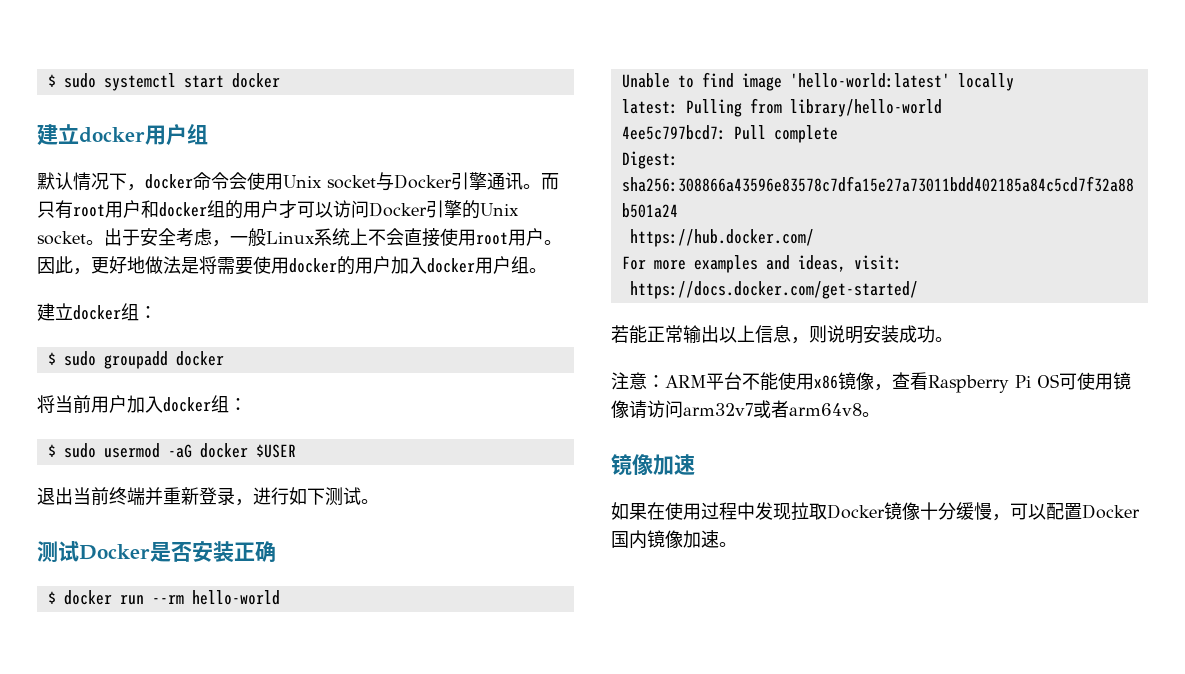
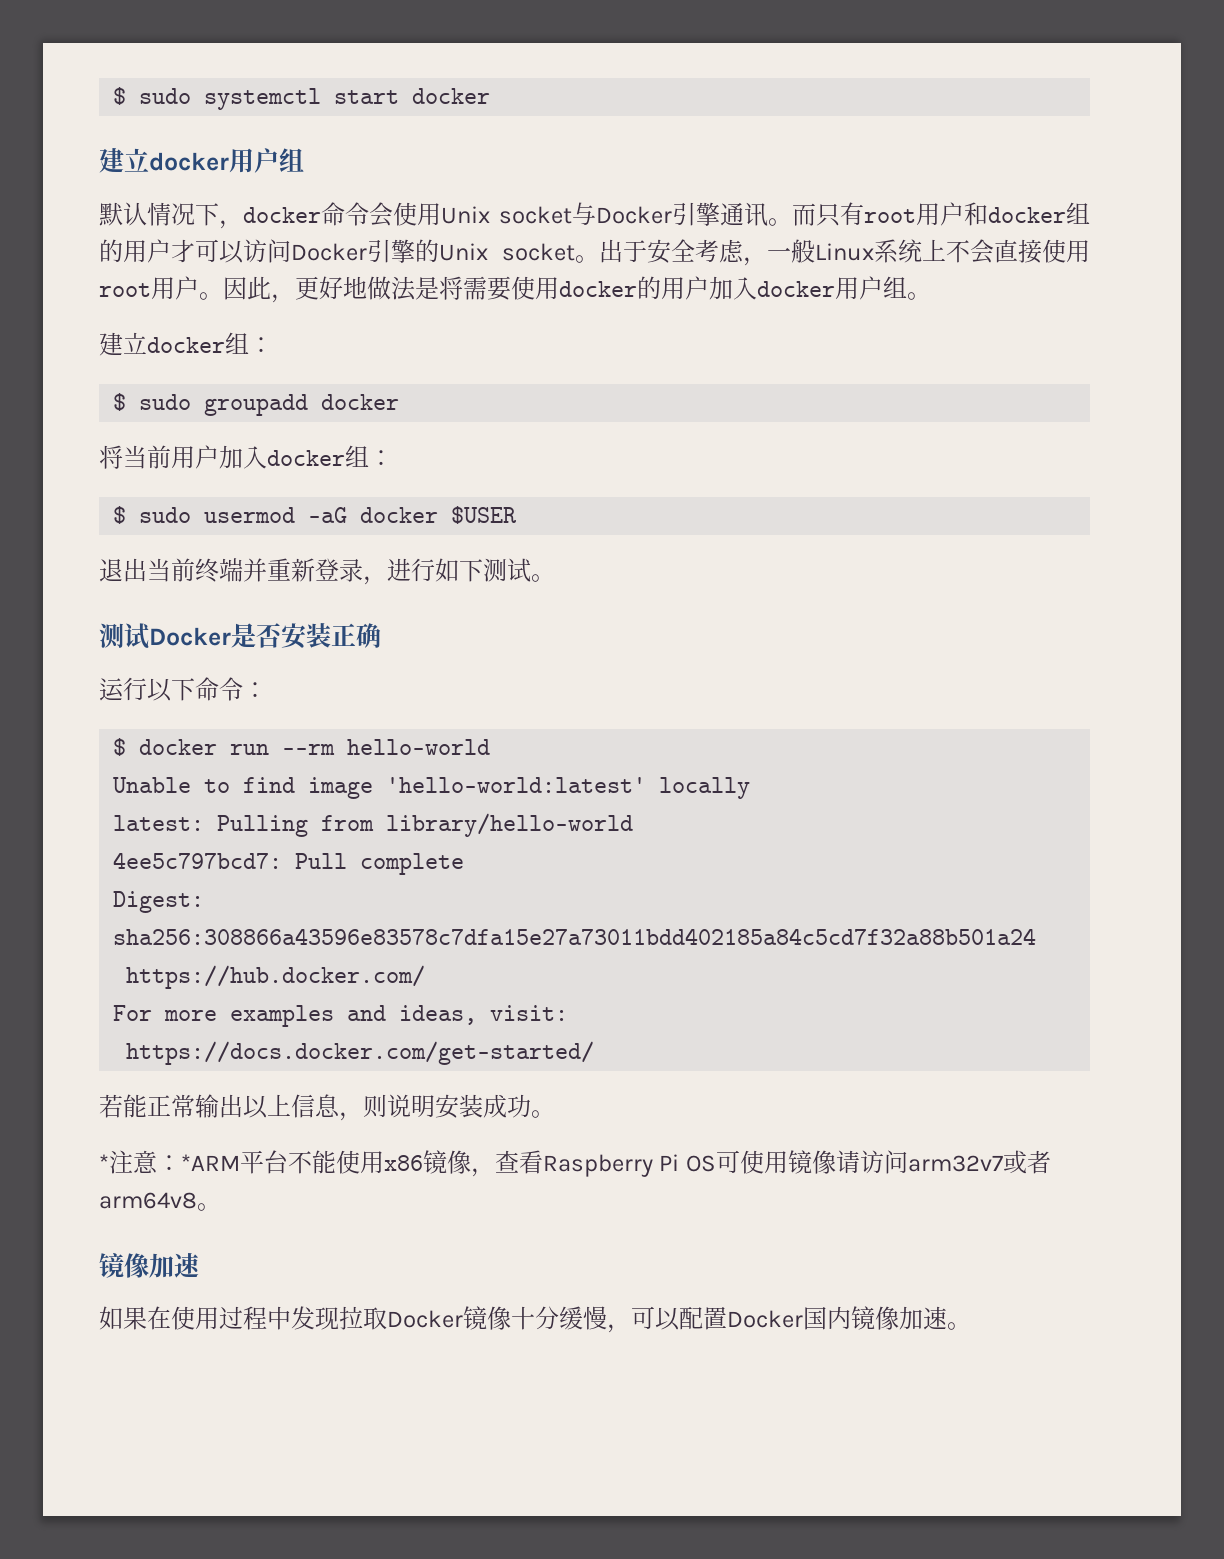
(276, 551) none -> [99,677,267,702] // 运行以下命令：
[611,372,706,390] 注意：ARM -> [99,1150,240,1174] *注意：*ARM

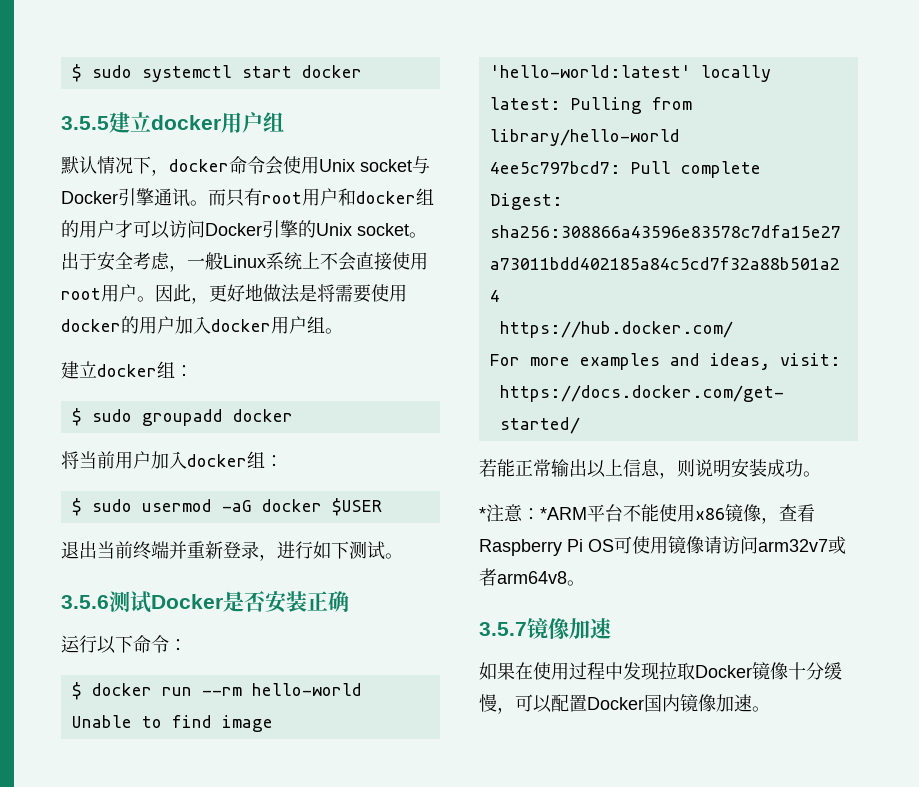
(491, 96) none -> [61,116,109,130] 3.5.5
(555, 578) none -> [61,595,109,609] 3.5.6
(221, 1207) none -> [479,622,527,636] 3.5.7

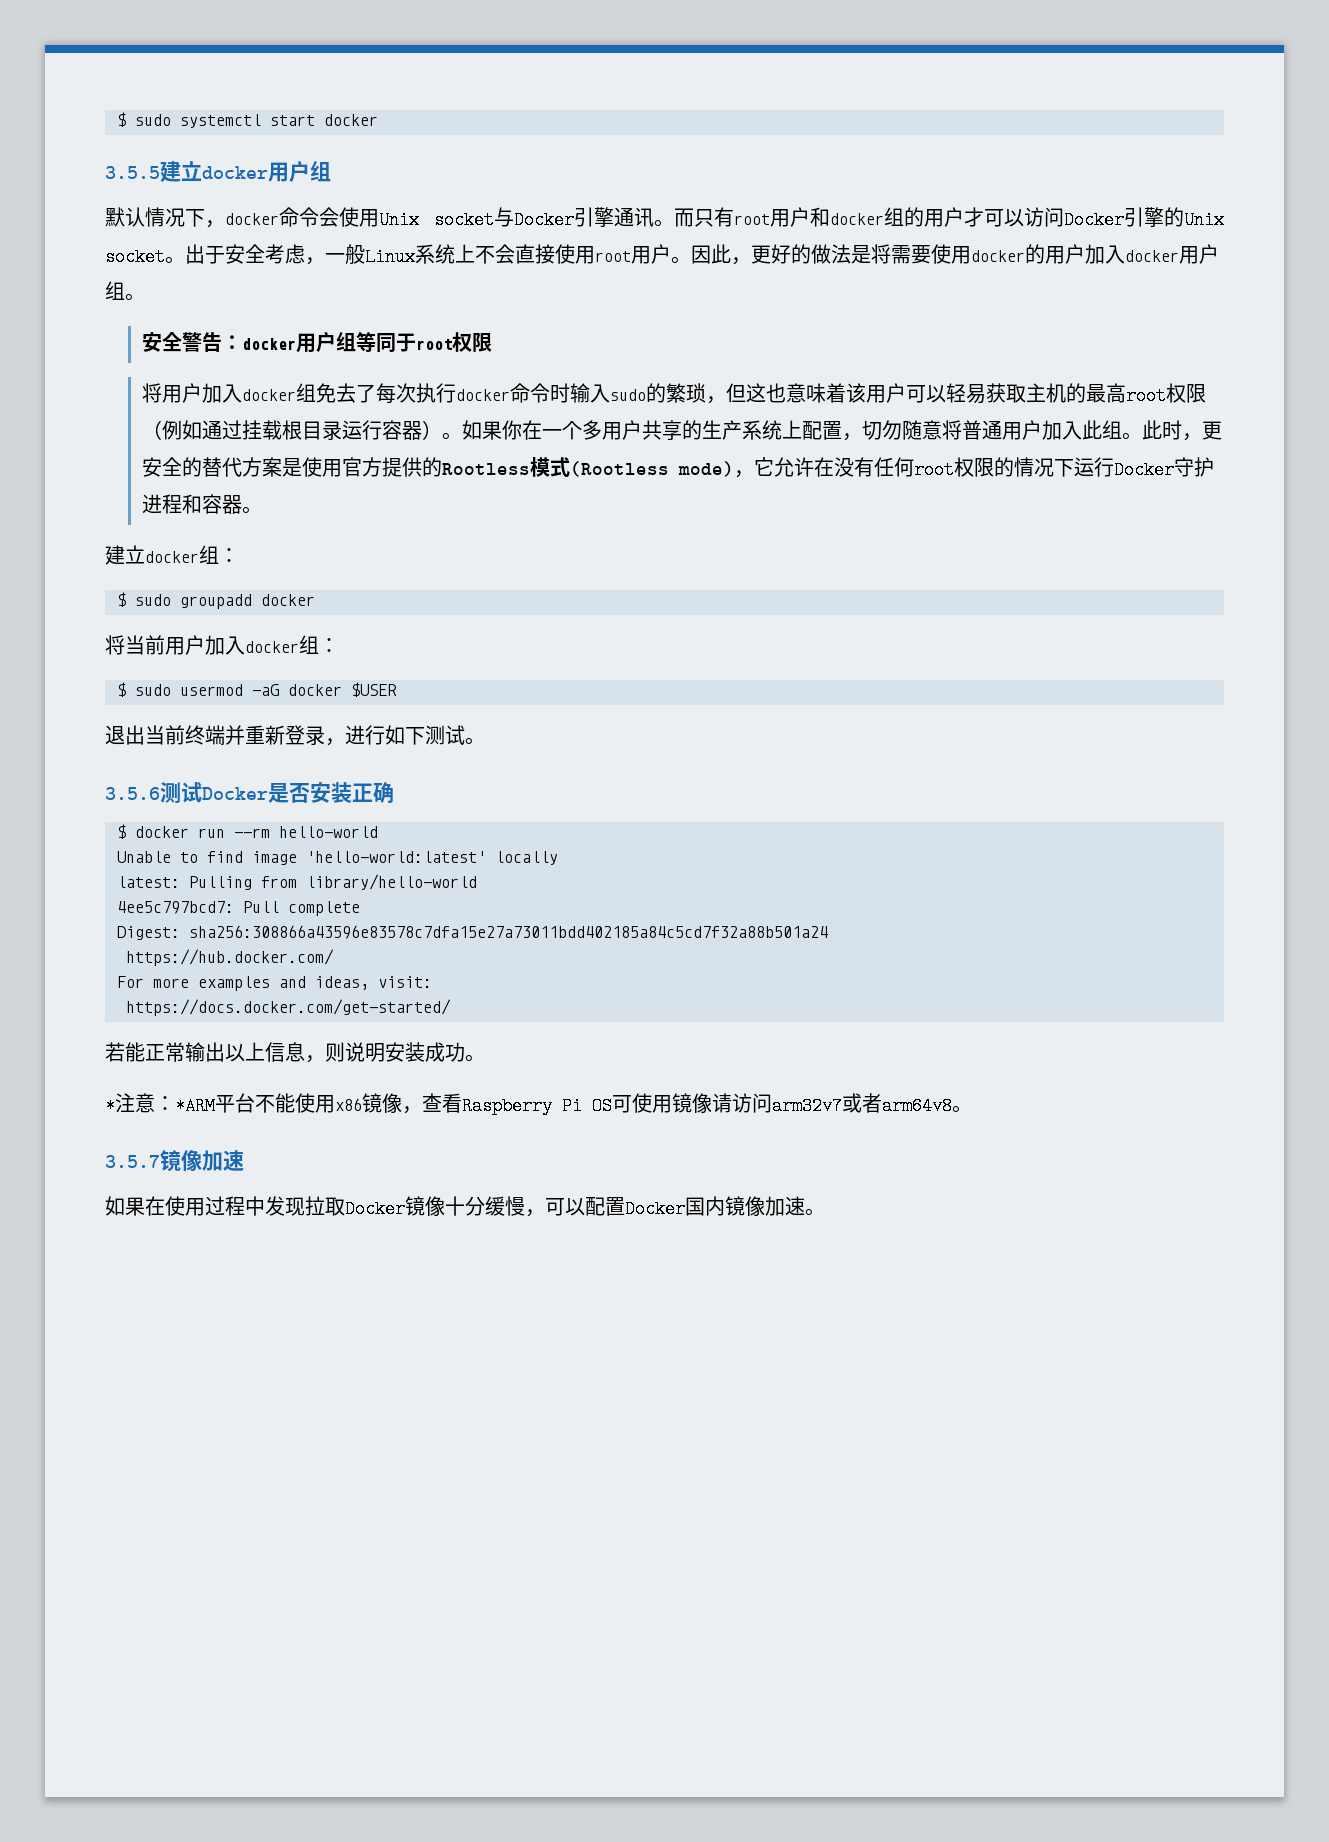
[245,284,263,301] 地 -> [791,244,811,264] 的
(343, 331) none -> [142,331,493,353] [142,383,1207,405] [142,420,1223,441] [142,457,1215,479] [142,494,263,514] // 安全警告：docker用户组等同于root权限 // 将用户加入docker组免去了每次执行docker命令时输入sudo的繁琐，但这也意味着该用户可以轻易获取主机的最高root权限（例如通过挂载根目录运行容器）。如果你在一个多用户共享的生产系统上配置，切勿随意将普通用户加入此组。此时，更安全的替代方案是使用官方提供的Rootless模式(Rootless mode)，它允许在没有任何root权限的情况下运行Docker守护进程和容器。
[61,635,187,654] // 运行以下命令： -> (394, 792) none

